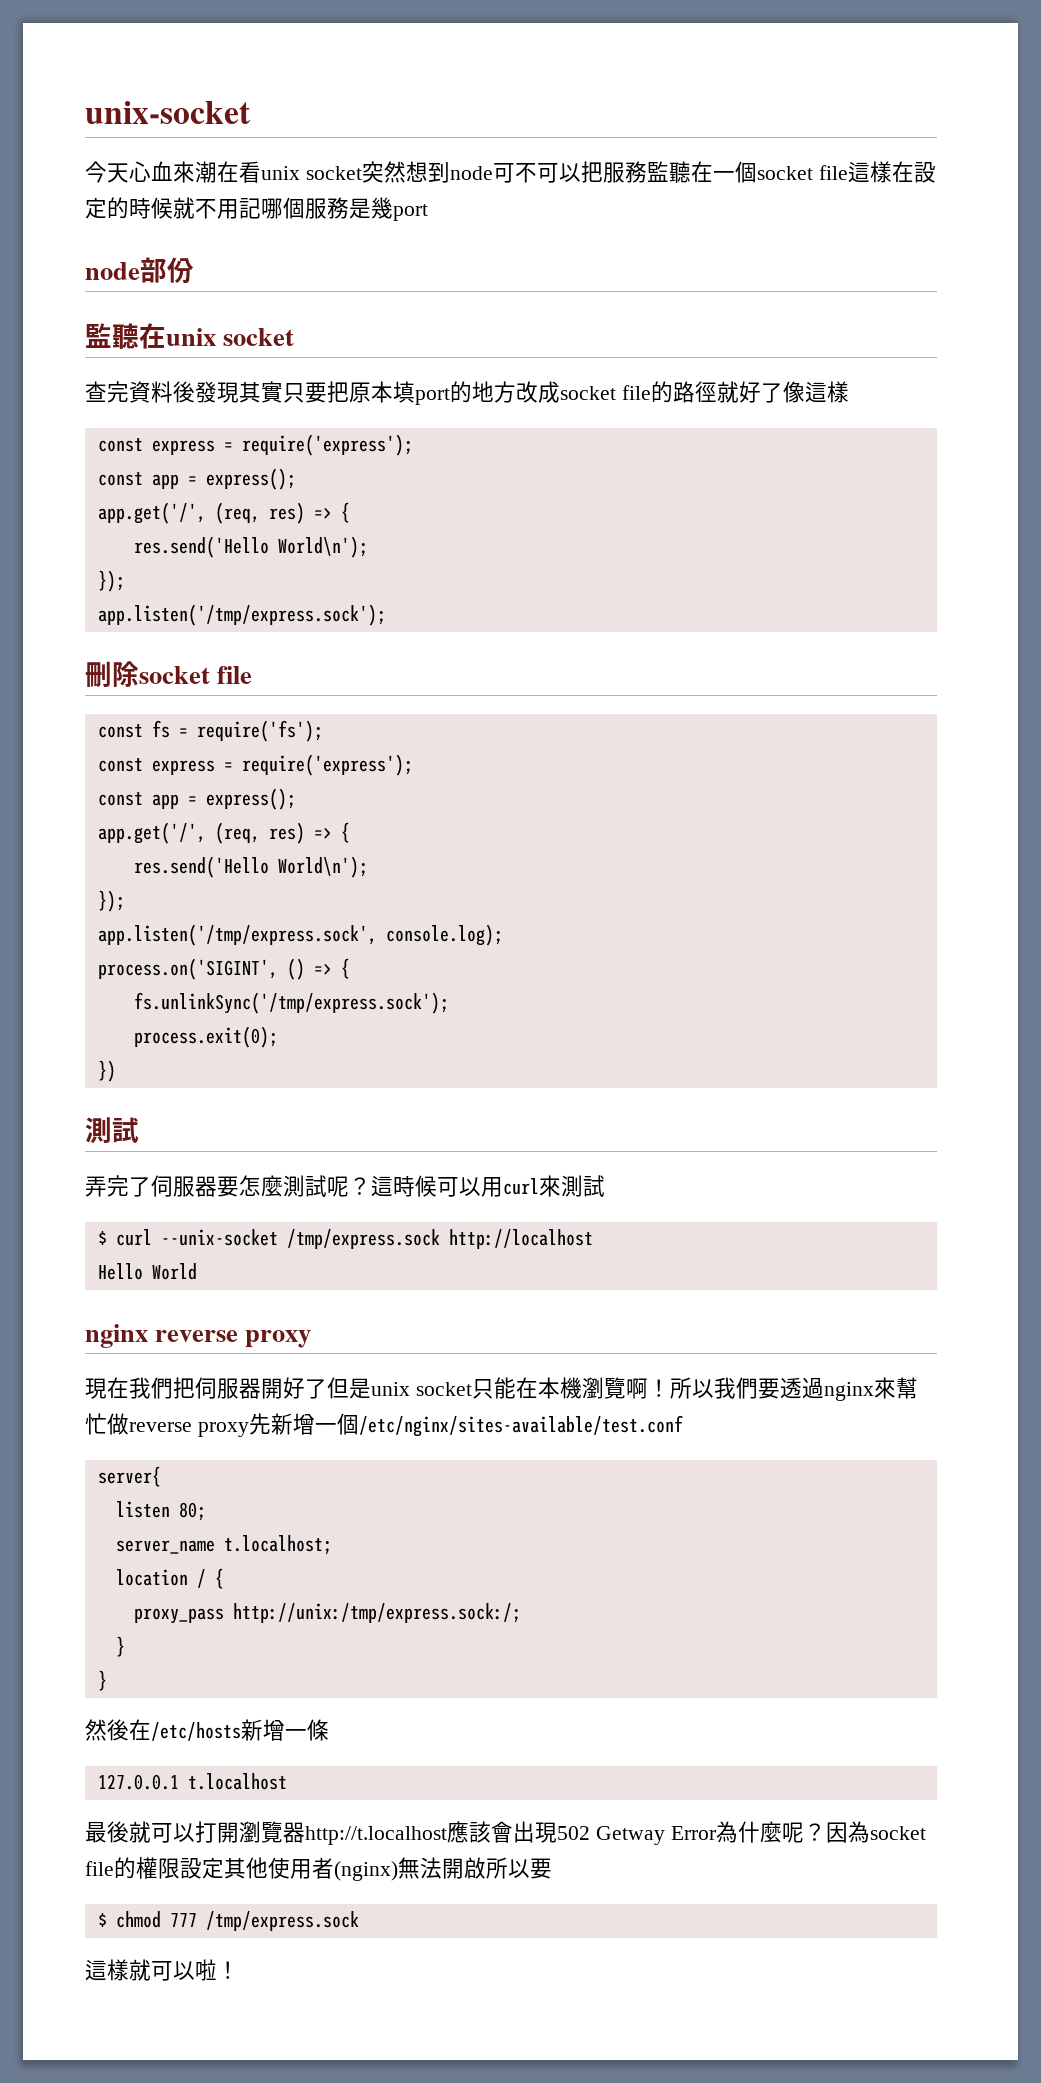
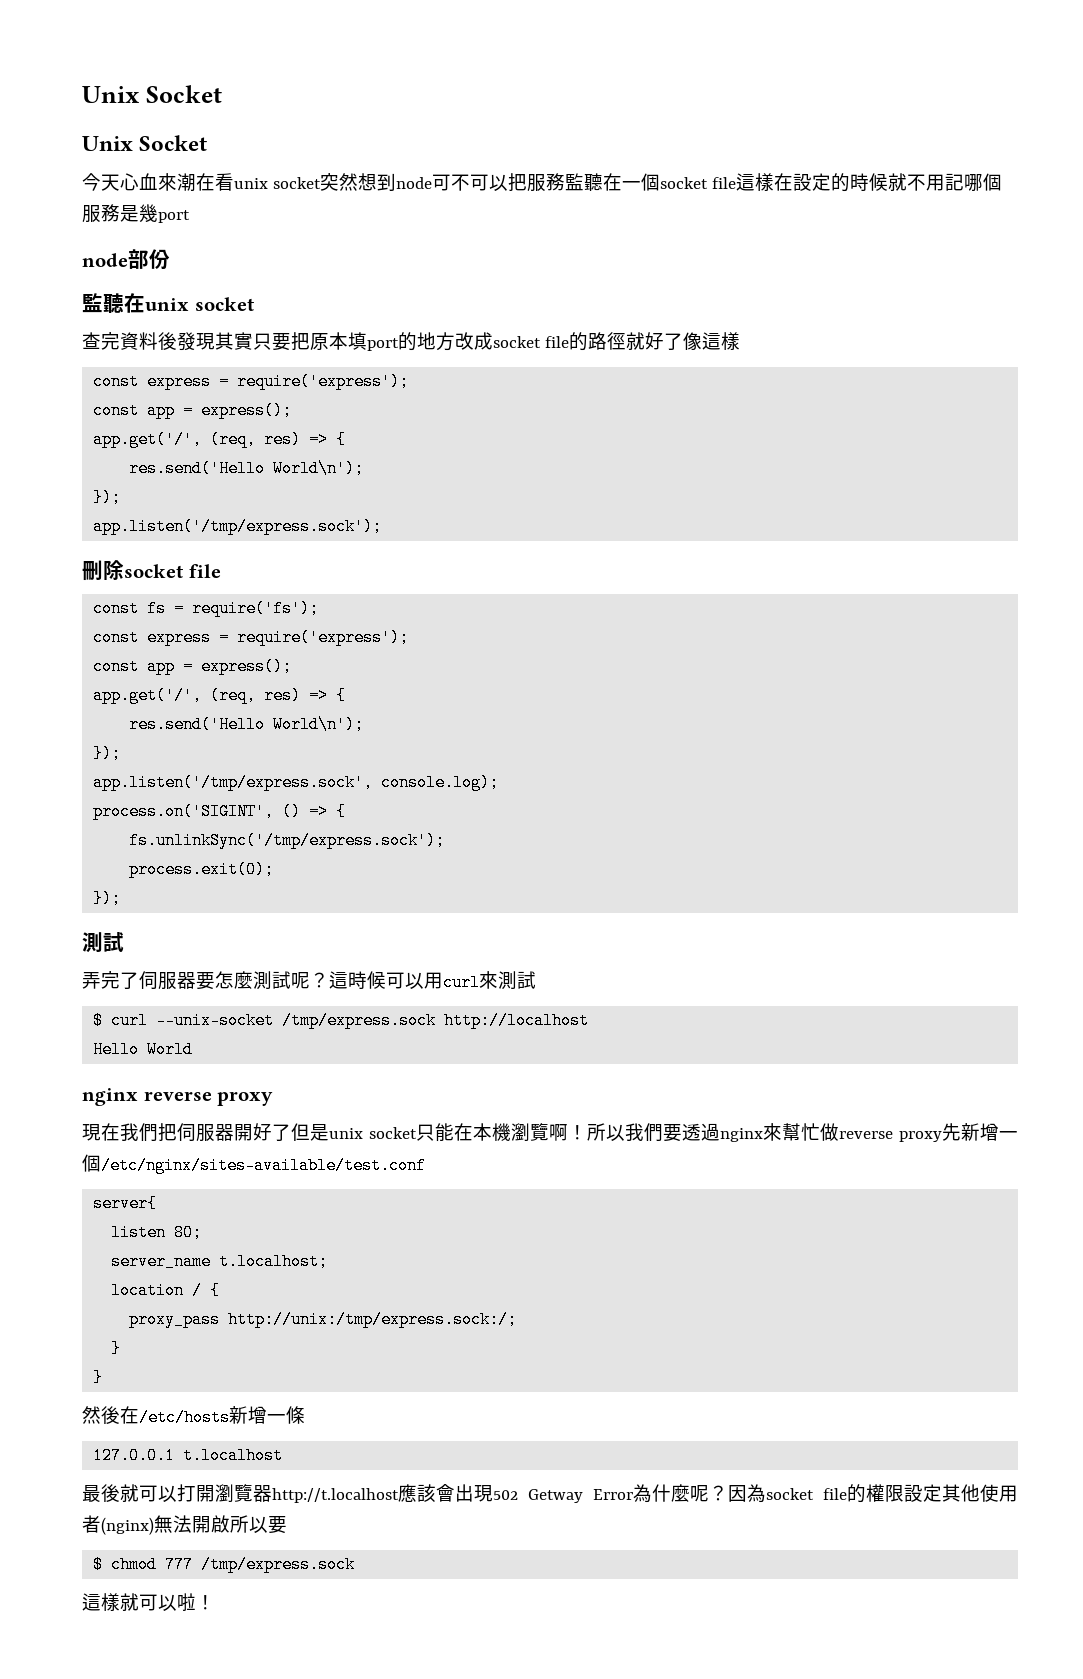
[85,101,251,124] unix-socket -> [82,85,222,103] [82,135,208,151] Unix Socket // Unix Socket
[97,1060,116,1082] }) -> [93,890,122,907] });

